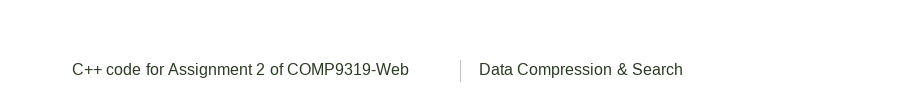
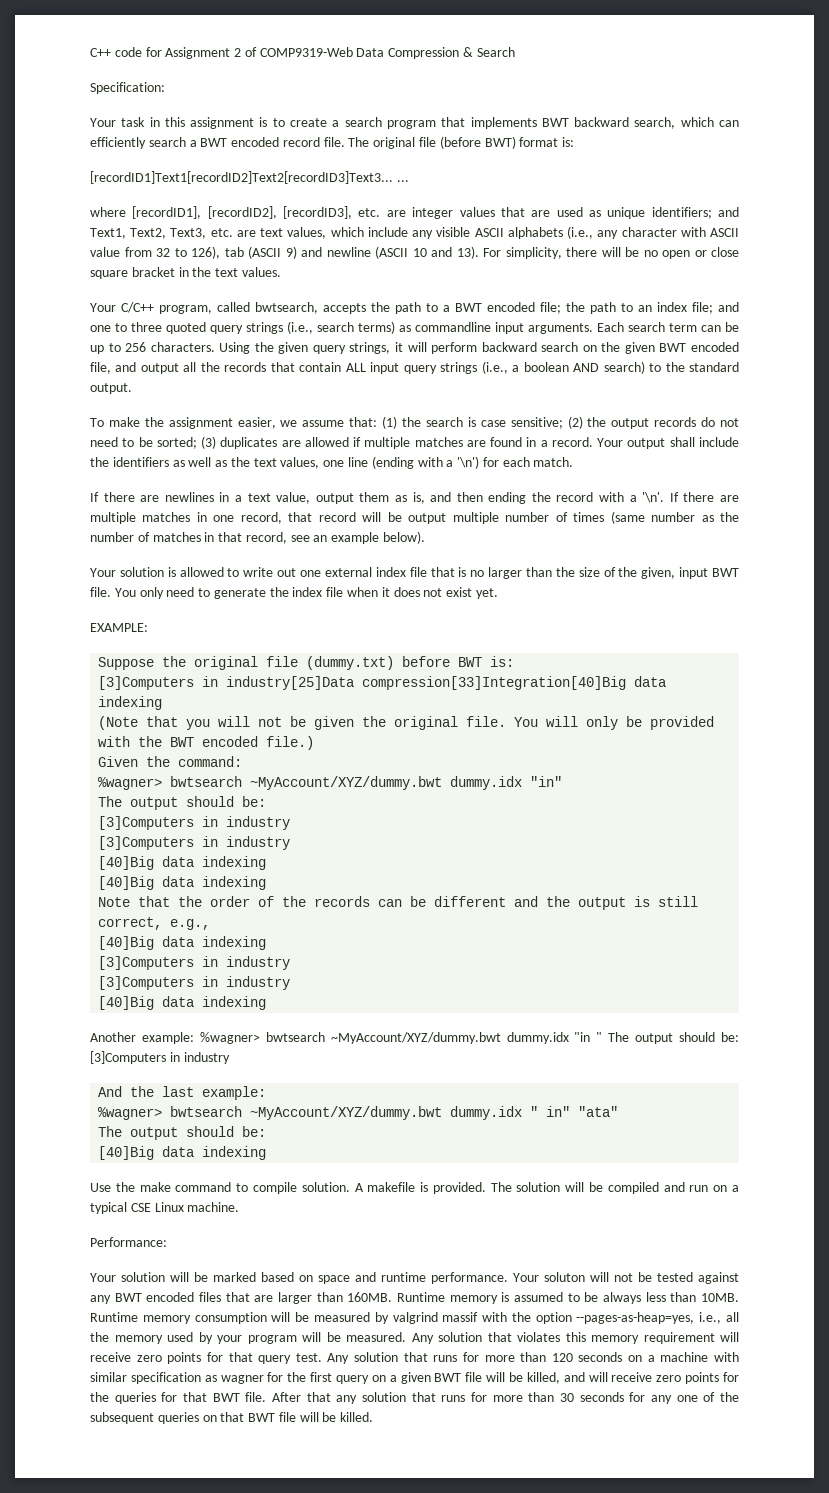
(683, 69) none -> [90,82,165,94] [90,117,739,129] [90,136,575,149] [90,171,409,184] [90,206,739,219] [90,226,740,239] [90,246,739,259] [90,267,281,279] [90,302,739,314] [90,321,739,334] [90,342,739,354] [90,361,739,374] [90,383,132,394] [90,416,740,429] [90,436,739,449] [90,456,574,469] [90,492,739,504] [90,511,740,524] [90,531,426,544] [90,567,740,579] [90,587,498,599] [90,623,148,632] [98,656,515,670] [98,676,667,690] [98,696,163,710] [98,716,715,730] [98,736,315,750] [98,756,243,767] [98,776,563,790] [98,796,267,810] [98,816,291,830] [98,836,291,850] [98,856,267,870] [98,876,267,890] [98,896,699,910] [98,917,211,930] [98,936,267,950] [98,956,291,970] [98,976,291,990] [98,996,267,1010] [90,1032,739,1044] [90,1051,230,1064] [98,1086,267,1100] [98,1106,619,1120] [98,1126,267,1140] [98,1146,267,1160] [90,1182,739,1194] [90,1202,240,1214] [90,1237,167,1247] [90,1272,739,1284] [90,1292,739,1304] [90,1312,739,1324] [90,1332,739,1344] [90,1352,740,1364] [90,1372,739,1384] [90,1392,739,1404] [90,1412,374,1424] // Specification: // Your task in this assignment is to create a search program that implements BWT backward search, which can efficiently search a BWT encoded record file. The original file (before BWT) format is: // [recordID1]Text1[recordID2]Text2[recordID3]Text3... ... // where [recordID1], [recordID2], [recordID3], etc. are integer values that are used as unique identifiers; and Text1, Text2, Text3, etc. are text values, which include any visible ASCII alphabets (i.e., any character with ASCII value from 32 to 126), tab (ASCII 9) and newline (ASCII 10 and 13). For simplicity, there will be no open or close square bracket in the text values. // Your C/C++ program, called bwtsearch, accepts the path to a BWT encoded file; the path to an index file; and one to three quoted query strings (i.e., search terms) as commandline input arguments. Each search term can be up to 256 characters. Using the given query strings, it will perform backward search on the given BWT encoded file, and output all the records that contain ALL input query strings (i.e., a boolean AND search) to the standard output. // To make the assignment easier, we assume that: (1) the search is case sensitive; (2) the output records do not need to be sorted; (3) duplicates are allowed if multiple matches are found in a record. Your output shall include the identifiers as well as the text values, one line (ending with a '\n') for each match. // If there are newlines in a text value, output them as is, and then ending the record with a '\n'. If there are multiple matches in one record, that record will be output multiple number of times (same number as the number of matches in that record, see an example below). // Your solution is allowed to write out one external index file that is no larger than the size of the given, input BWT file. You only need to generate the index file when it does not exist yet. // EXAMPLE: // Suppose the original file (dummy.txt) before BWT is: // [3]Computers in industry[25]Data compression[33]Integration[40]Big data indexing // (Note that you will not be given the original file. You will only be provided with the BWT encoded file.) // Given the command: // %wagner> bwtsearch ~MyAccount/XYZ/dummy.bwt dummy.idx "in" // The output should be: // [3]Computers in industry // [3]Computers in industry // [40]Big data indexing // [40]Big data indexing // Note that the order of the records can be different and the output is still correct, e.g., // [40]Big data indexing // [3]Computers in industry // [3]Computers in industry // [40]Big data indexing // Another example: %wagner> bwtsearch ~MyAccount/XYZ/dummy.bwt dummy.idx "in " The output should be: [3]Computers in industry // And the last example: // %wagner> bwtsearch ~MyAccount/XYZ/dummy.bwt dummy.idx " in" "ata" // The output should be: // [40]Big data indexing // Use the make command to compile solution. A makefile is provided. The solution will be compiled and run on a typical CSE Linux machine. // Performance: // Your solution will be marked based on space and runtime performance. Your soluton will not be tested against any BWT encoded files that are larger than 160MB. Runtime memory is assumed to be always less than 10MB. Runtime memory consumption will be measured by valgrind massif with the option --pages-as-heap=yes, i.e., all the memory used by your program will be measured. Any solution that violates this memory requirement will receive zero points for that query test. Any solution that runs for more than 120 seconds on a machine with similar specification as wagner for the first query on a given BWT file will be killed, and will receive zero points for the queries for that BWT file. After that any solution that runs for more than 30 seconds for any one of the subsequent queries on that BWT file will be killed.

